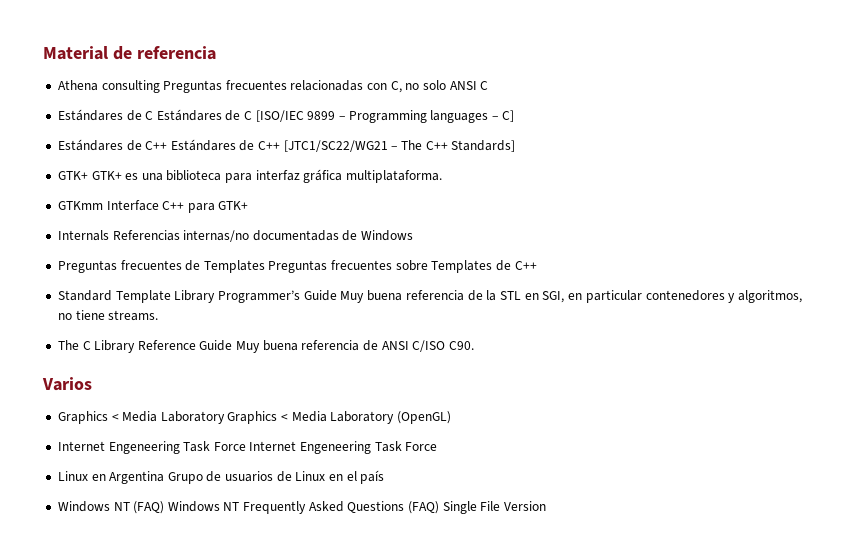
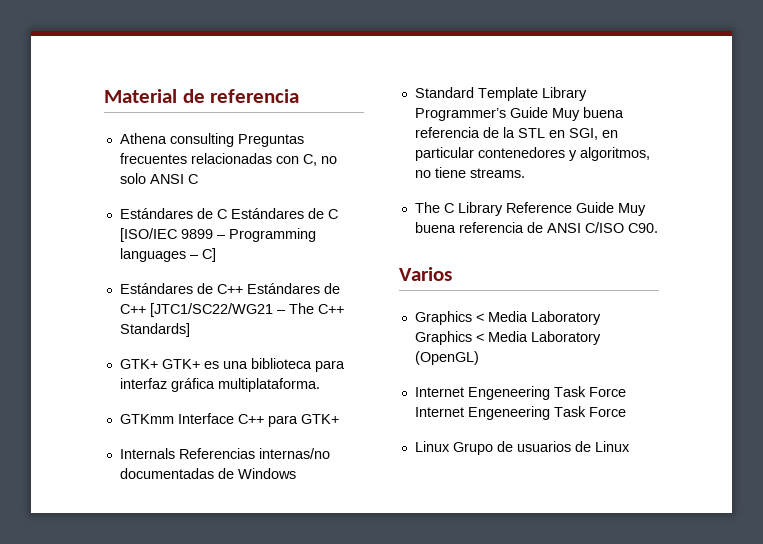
[57,260,537,273] // Preguntas frecuentes de Templates Preguntas frecuentes sobre Templates de C++ -> (296, 473) none
[91,471,165,484] en Argentina -> (450, 446) none
[329,470,385,484] [57,501,546,514] en el país // Windows NT (FAQ) Windows NT Frequently Asked Questions (FAQ) Single File Version -> (630, 446) none

